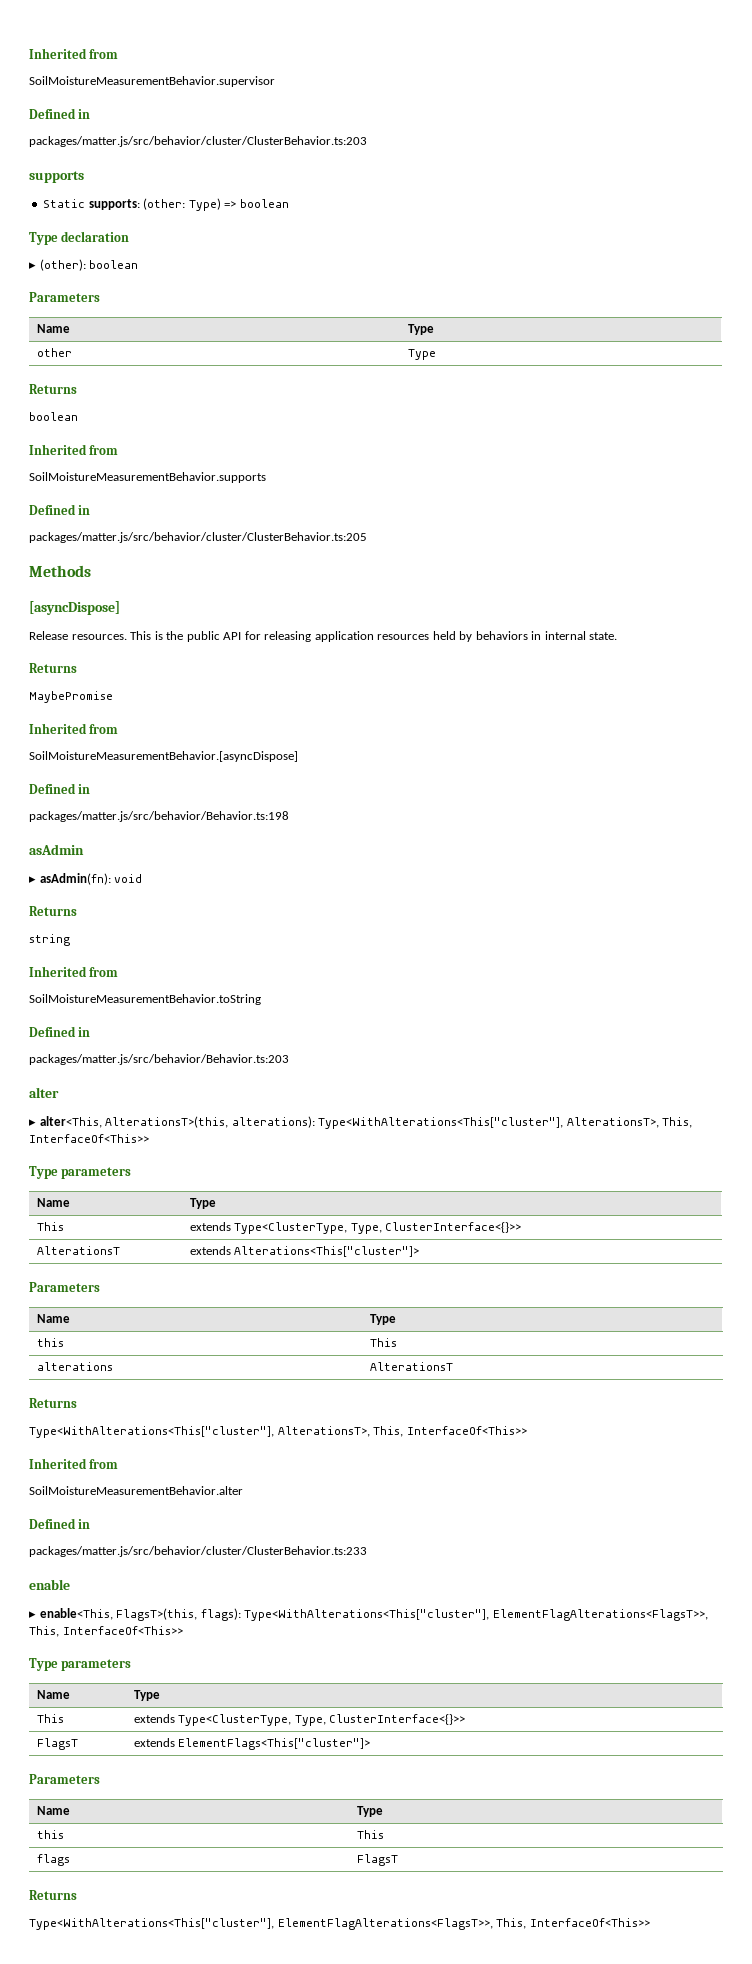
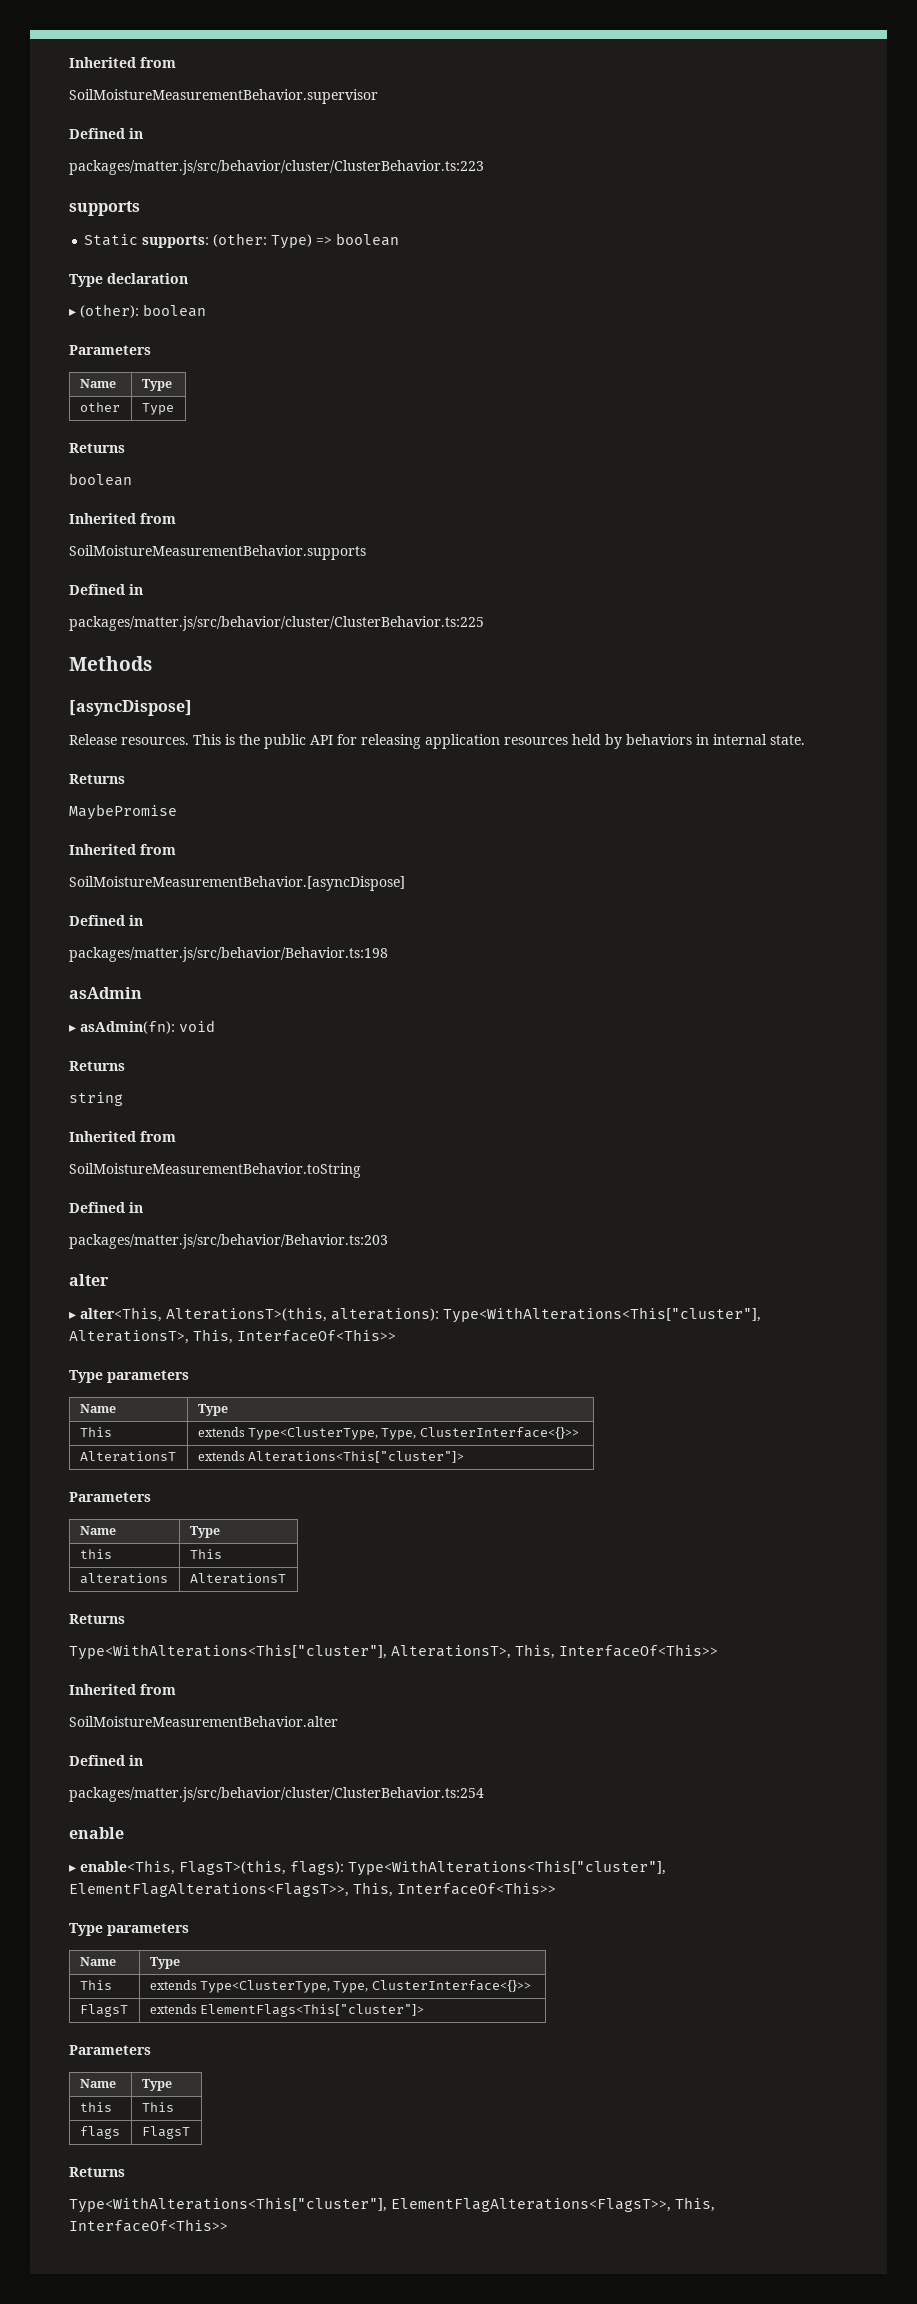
[29,136,367,147] packages/matter.js/src/behavior/cluster/ClusterBehavior.ts:203 -> [69,160,484,175] packages/matter.js/src/behavior/cluster/ClusterBehavior.ts:223
[29,532,367,543] packages/matter.js/src/behavior/cluster/ClusterBehavior.ts:205 -> [69,616,484,631] packages/matter.js/src/behavior/cluster/ClusterBehavior.ts:225
[29,1546,367,1557] packages/matter.js/src/behavior/cluster/ClusterBehavior.ts:233 -> [69,1787,484,1802] packages/matter.js/src/behavior/cluster/ClusterBehavior.ts:254

